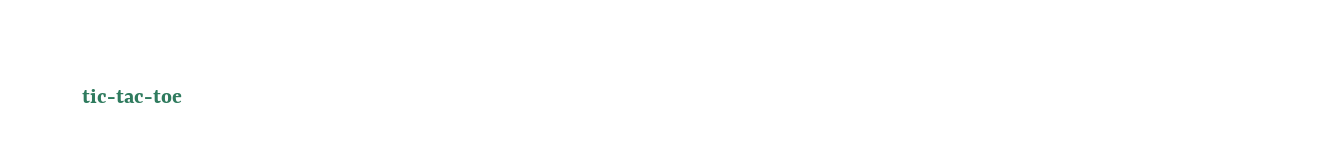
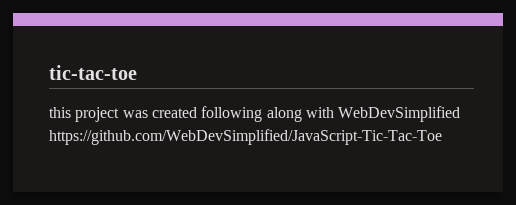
(182, 96) none -> [49,106,461,122] [49,129,442,145] // this project was created following along with WebDevSimplified https://github.com/WebDevSimplified/JavaScript-Tic-Tac-Toe

